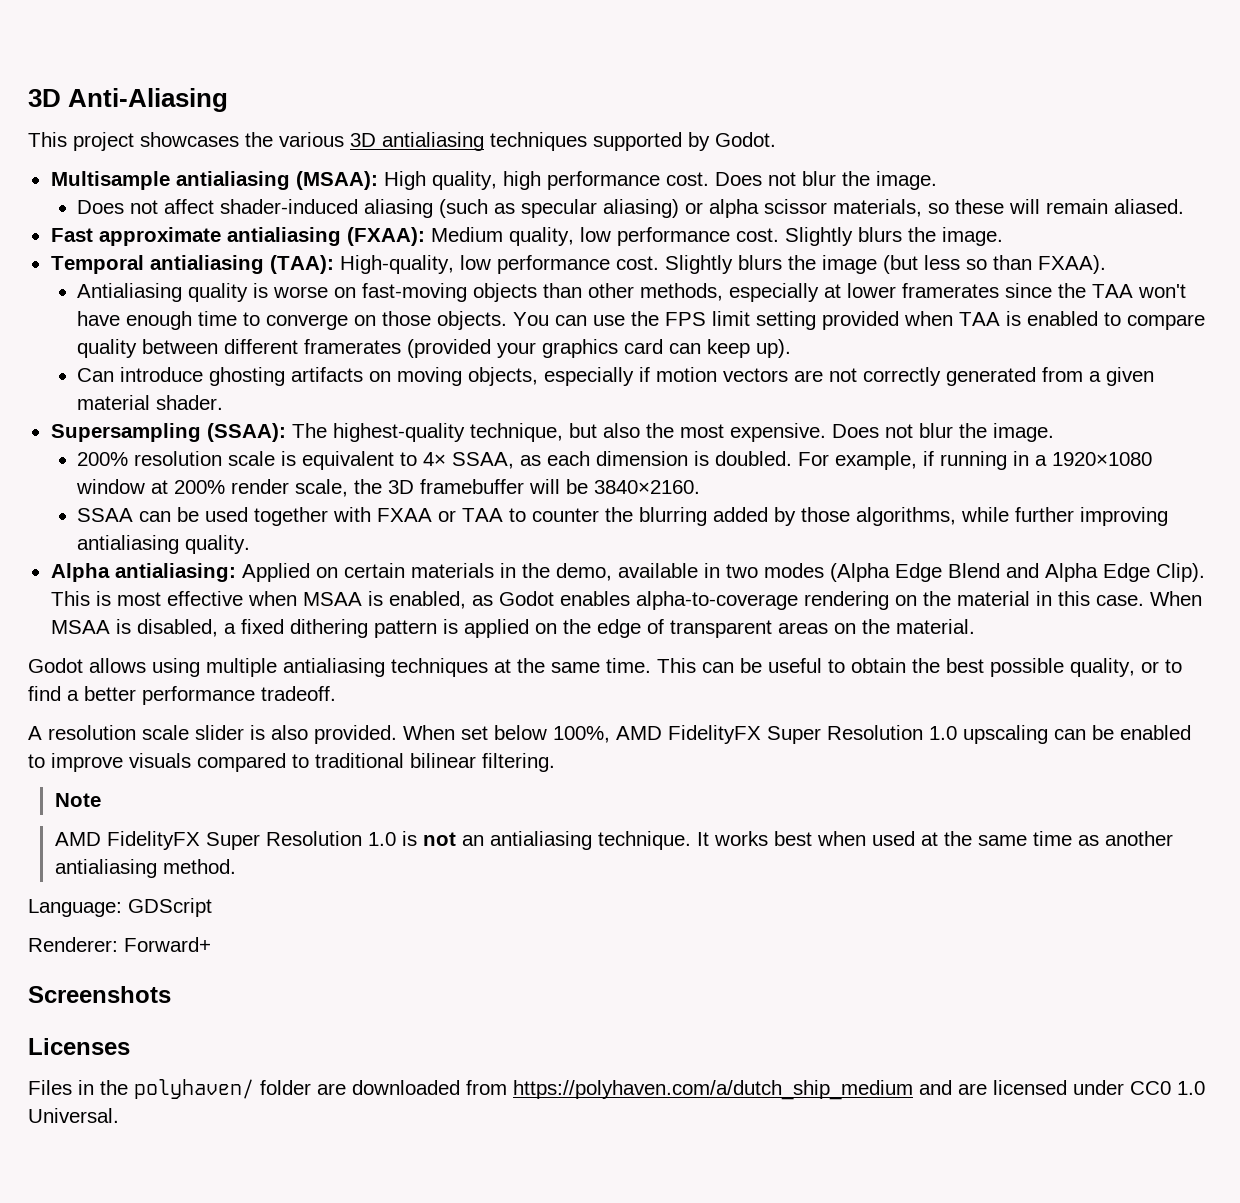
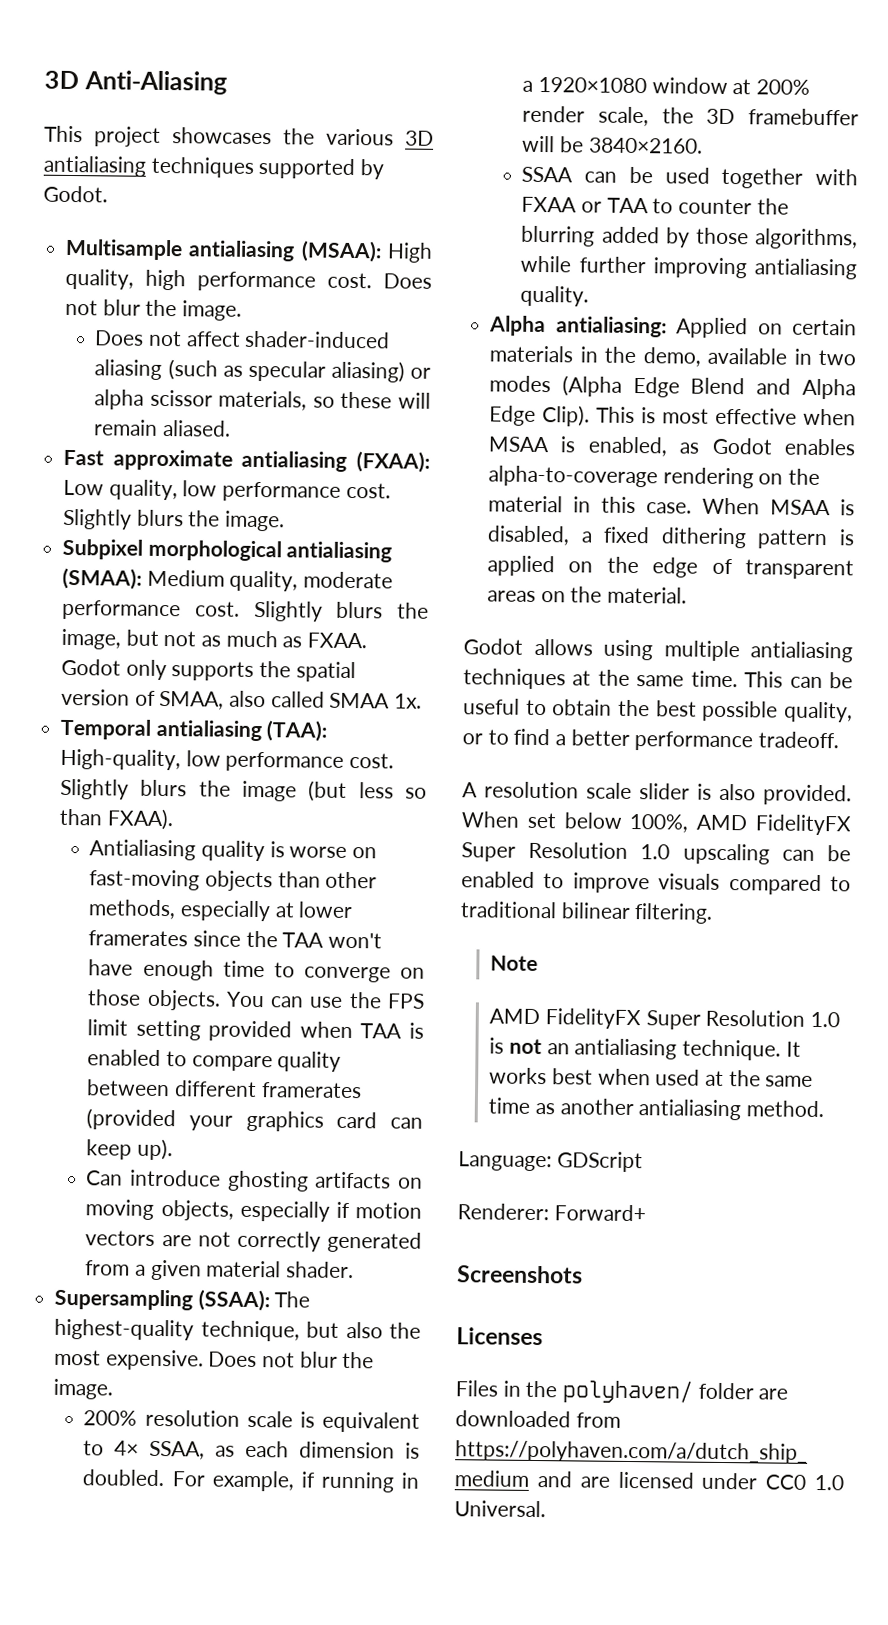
[430,227,503,242] Medium -> [63,479,105,496] Low
(1003, 236) none -> [62,538,393,563] [62,567,394,592] [62,599,429,622] [61,628,368,650] [61,658,356,683] [61,688,423,710] // Subpixel morphological antialiasing (SMAA): Medium quality, moderate performance cost. Slightly blurs the image, but not as much as FXAA. Godot only supports the spatial version of SMAA, also called SMAA 1x.

